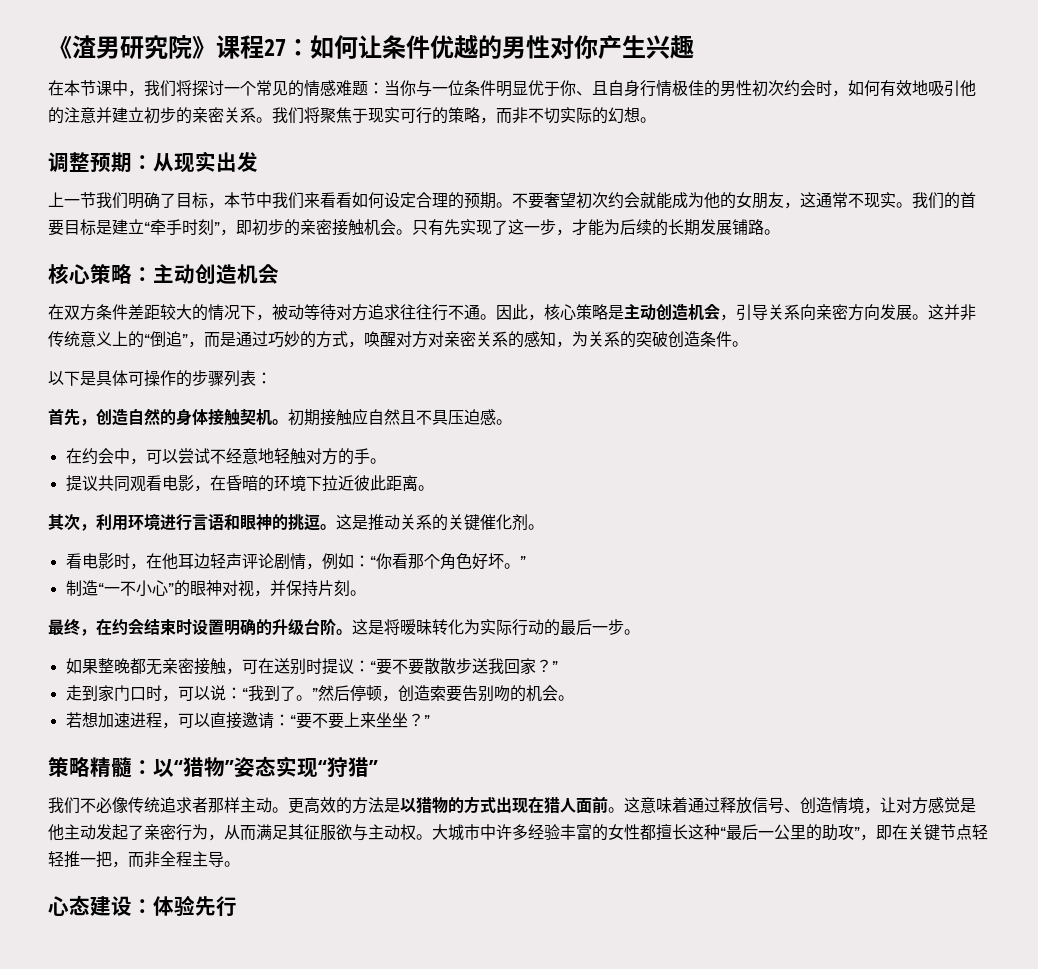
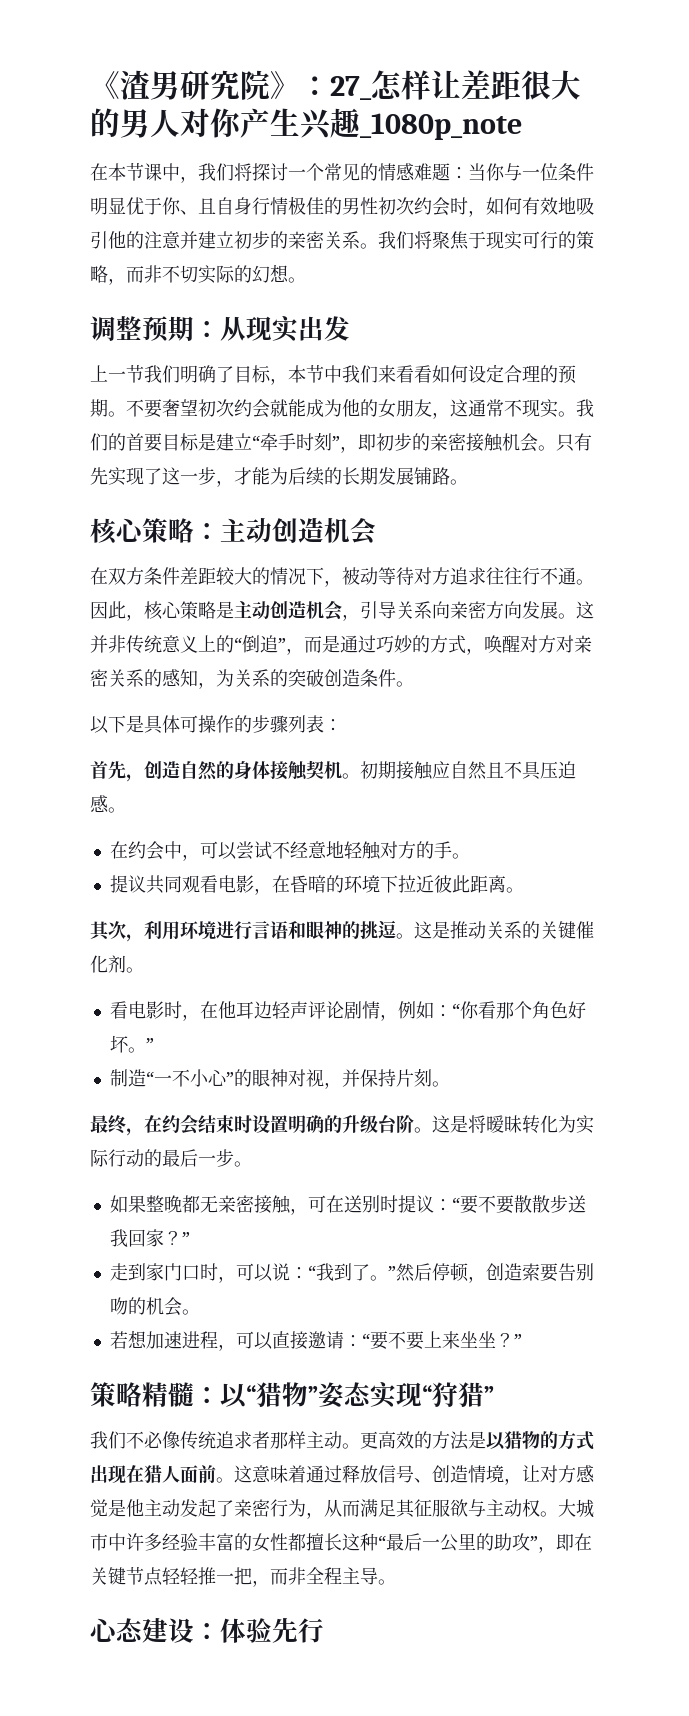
[216,35,550,59] 课程27：如何让条件优越的男性 -> [300,70,581,100] [90,108,180,138] ：27_怎样让差距很大的男人
(694, 47) none -> [360,113,522,140] _1080p_note

